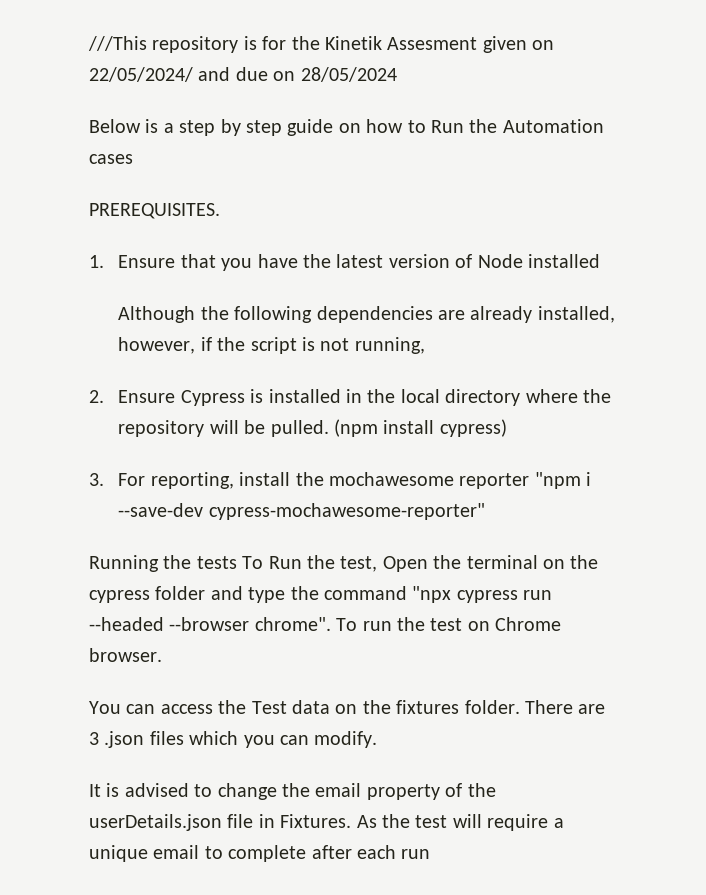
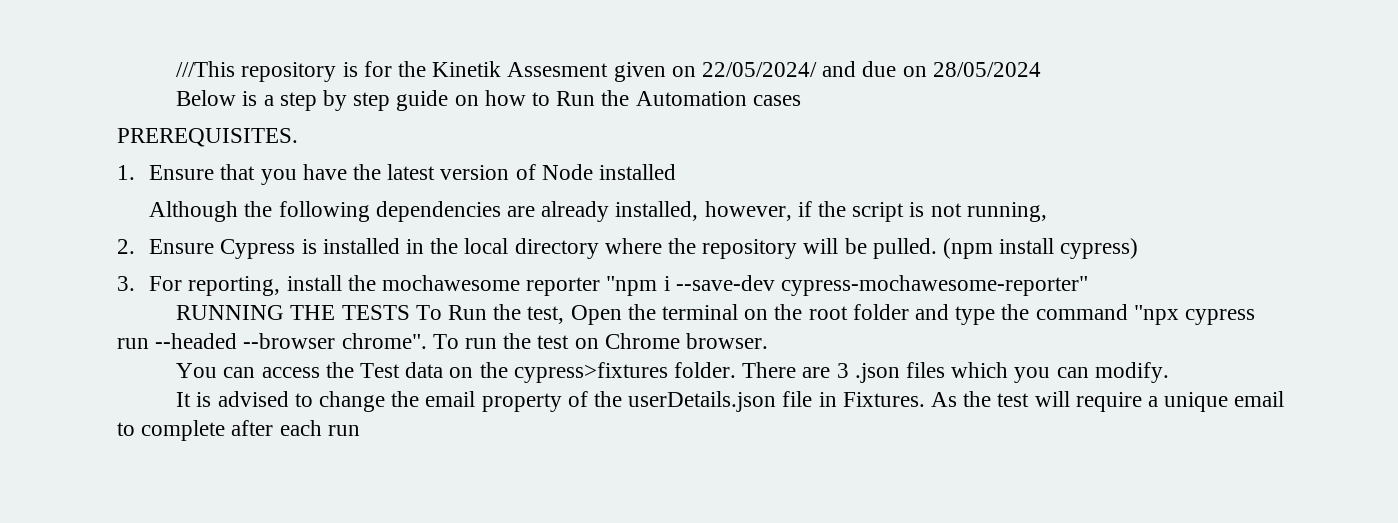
[89,555,237,572] Running the tests -> [176,305,410,320] RUNNING THE TESTS
[89,590,150,603] cypress -> [808,306,848,320] root
[396,700,460,714] fixtures -> [513,362,668,383] cypress>fixtures

